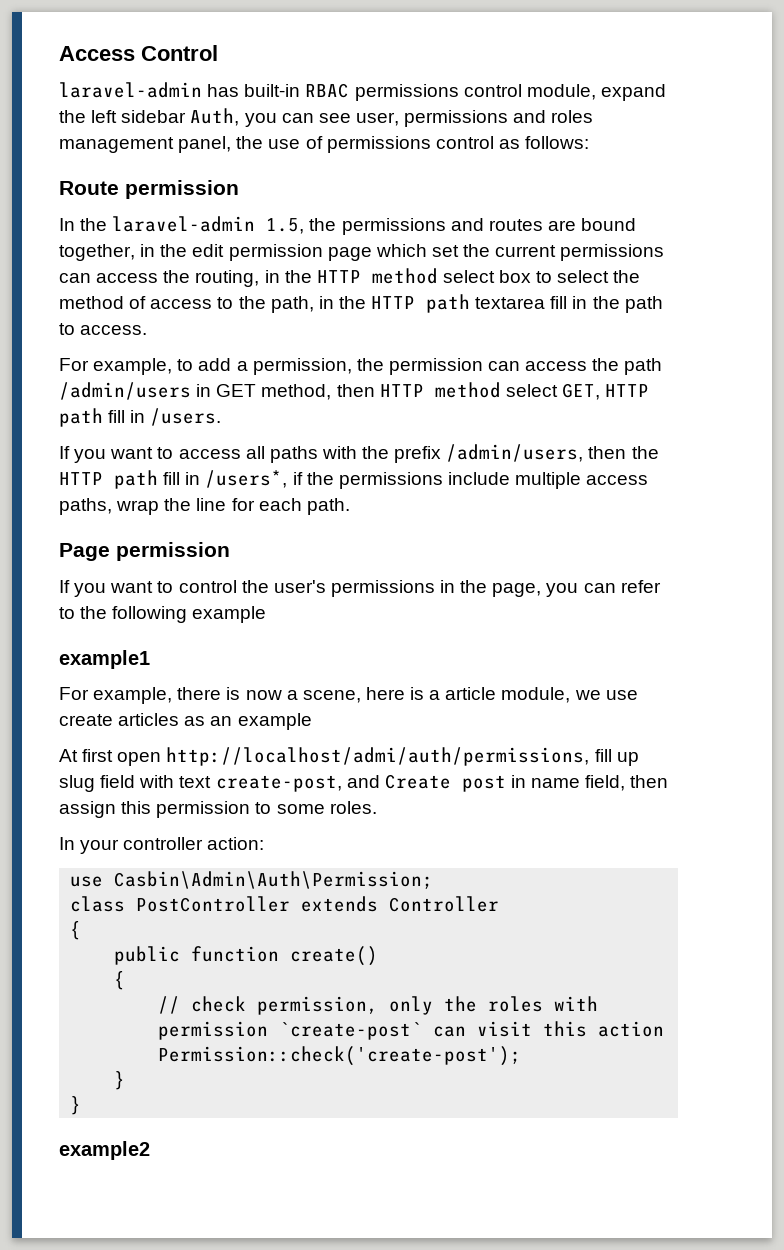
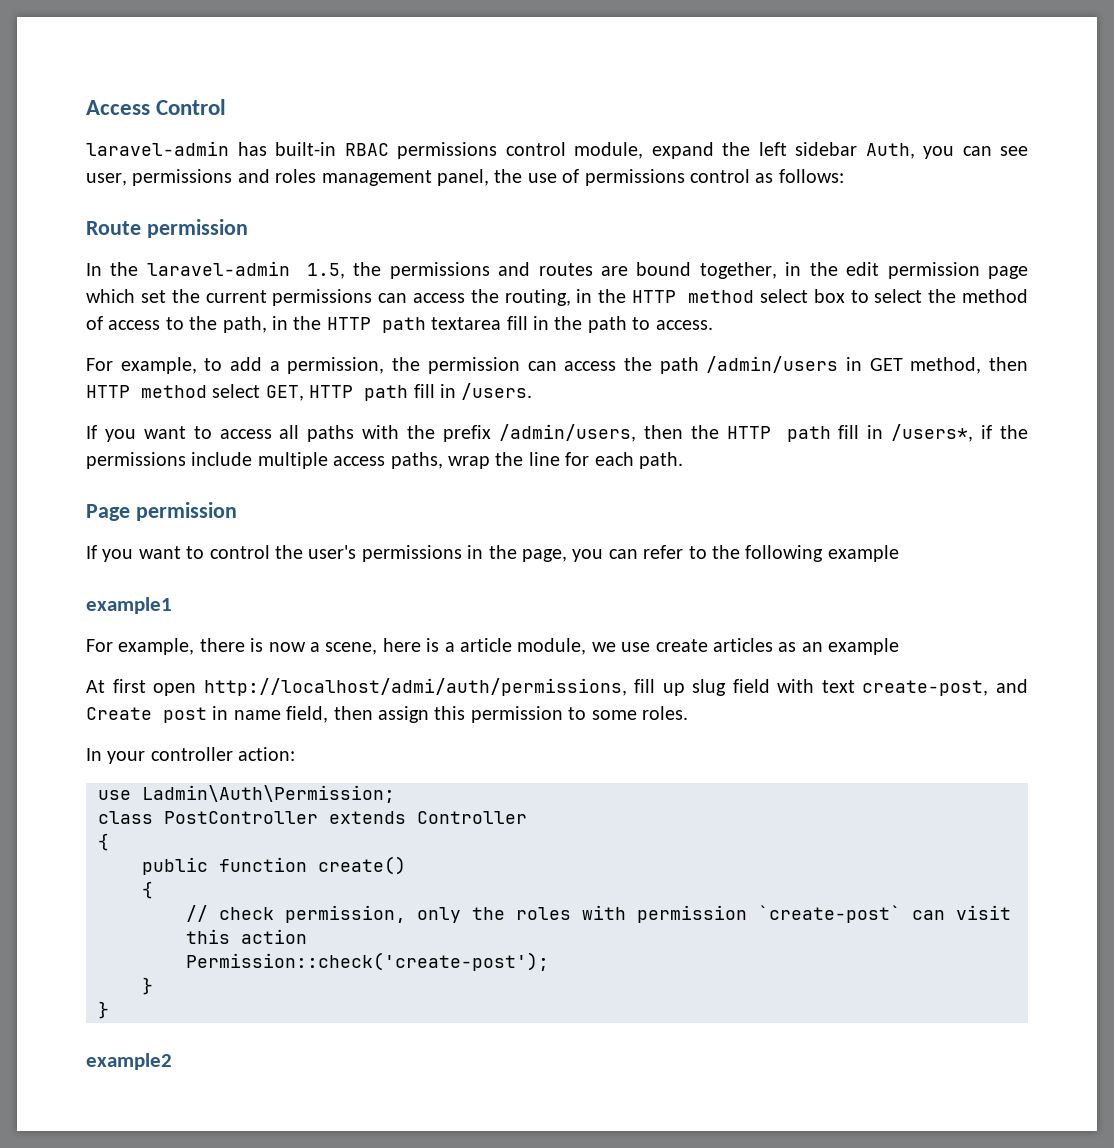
[114,871,434,889] Casbin\Admin\Auth\Permission; -> [142,785,395,803] Ladmin\Auth\Permission;

